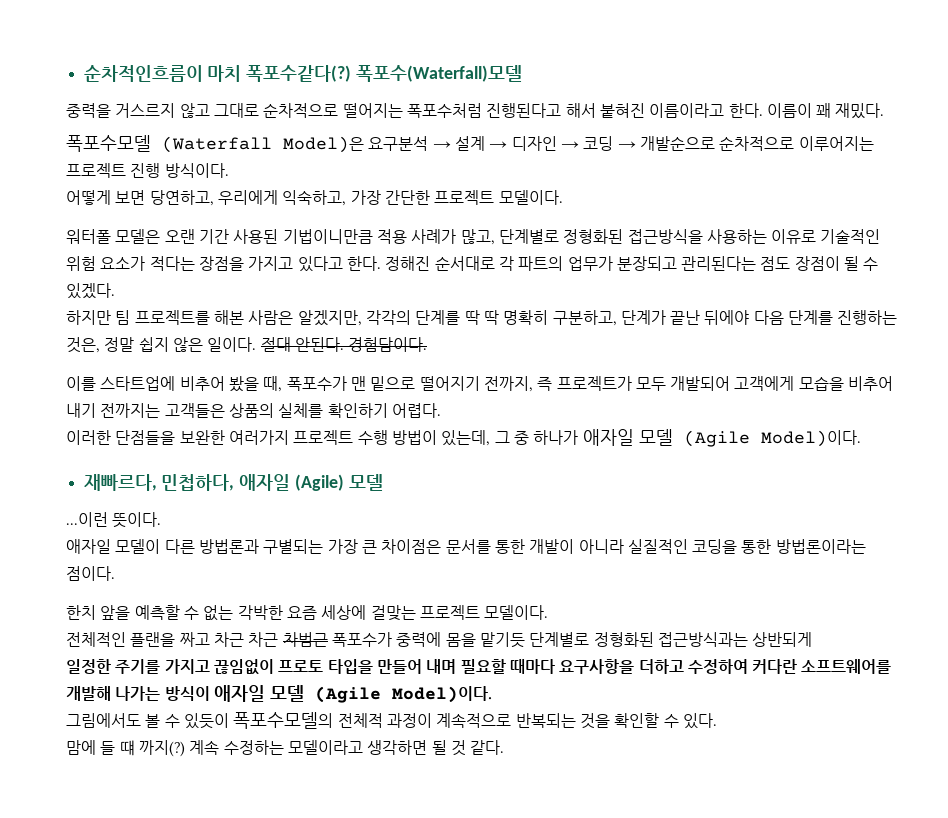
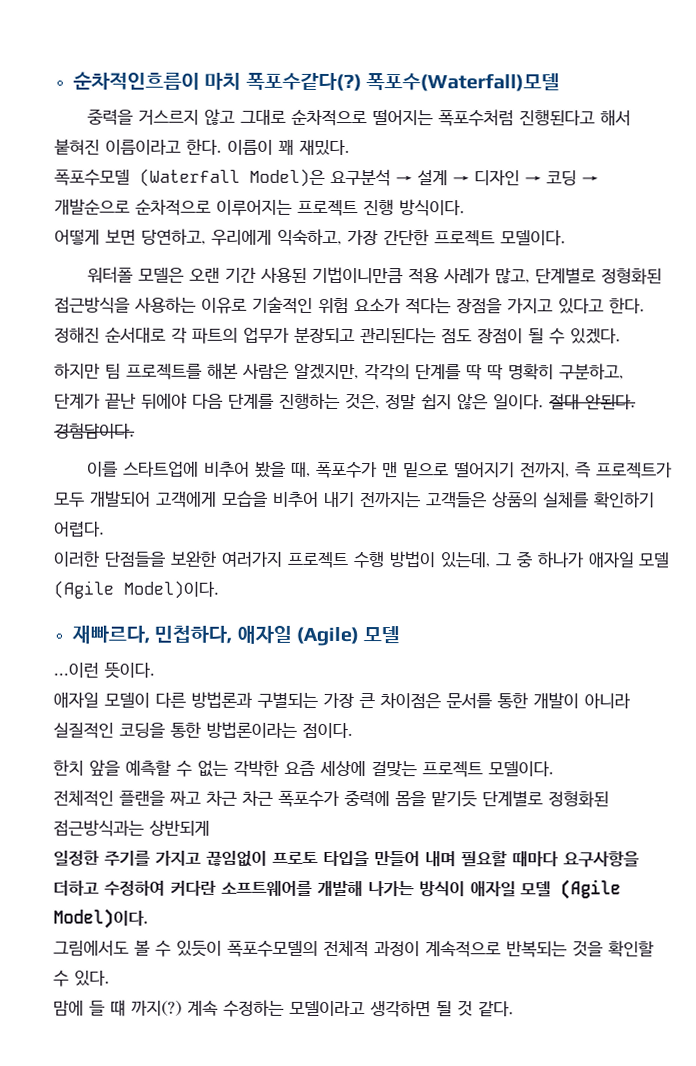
[282,632,328,647] 차범근 -> (273, 798) none

